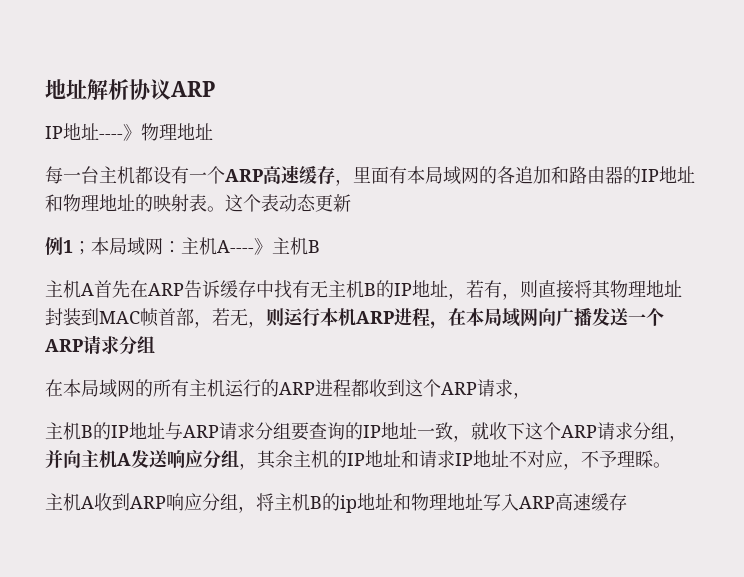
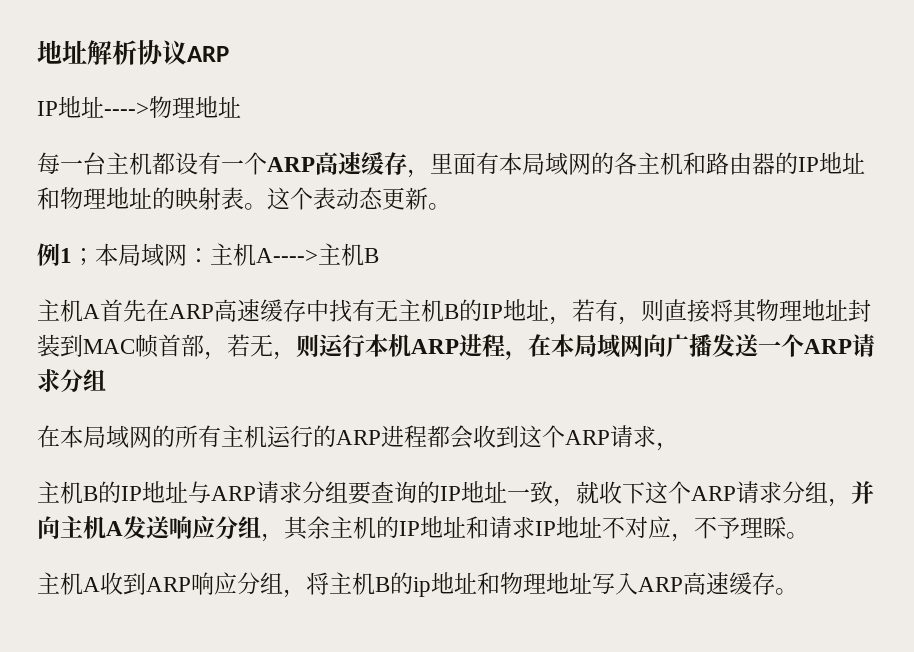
[99,124,141,141] ----》 -> [104,102,149,116] ---->
[515,166,551,184] 追加 -> [637,152,683,175] 主机
(351, 203) none -> [428,203,451,210] 。
[217,238,272,255] A----》 -> [256,248,318,263] A---->
[184,280,220,298] 告诉 -> [214,299,260,322] 高速
(369, 388) none -> [450,425,473,449] 会
(627, 502) none -> [775,588,798,595] 。

